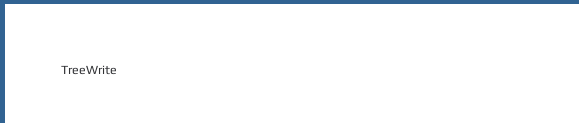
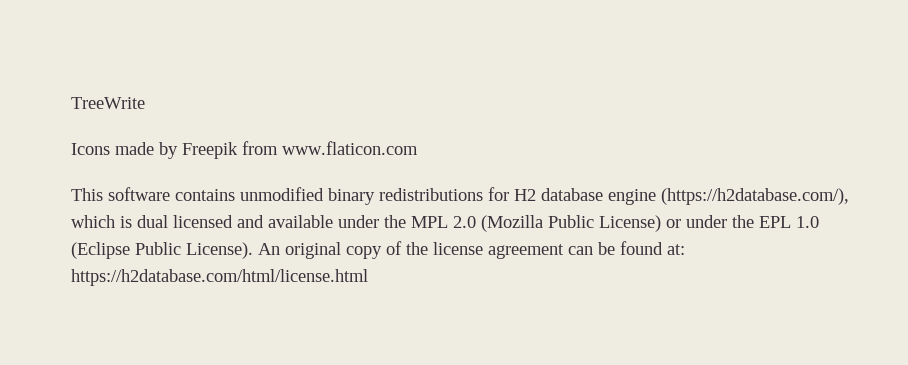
(117, 70) none -> [71,141,418,159] [71,187,849,205] [71,215,819,232] [71,241,685,259] [71,269,368,286] // Icons made by Freepik from www.flaticon.com // This software contains unmodified binary redistributions for H2 database engine (https://h2database.com/), which is dual licensed and available under the MPL 2.0 (Mozilla Public License) or under the EPL 1.0 (Eclipse Public License). An original copy of the license agreement can be found at: https://h2database.com/html/license.html

